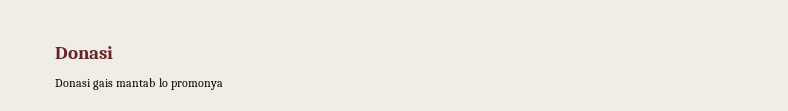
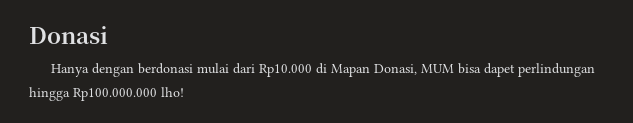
[55,78,223,90] Donasi gais mantab lo promonya -> [50,63,595,77] [29,87,184,101] Hanya dengan berdonasi mulai dari Rp10.000 di Mapan Donasi, MUM bisa dapet perlindungan hingga Rp100.000.000 lho!

